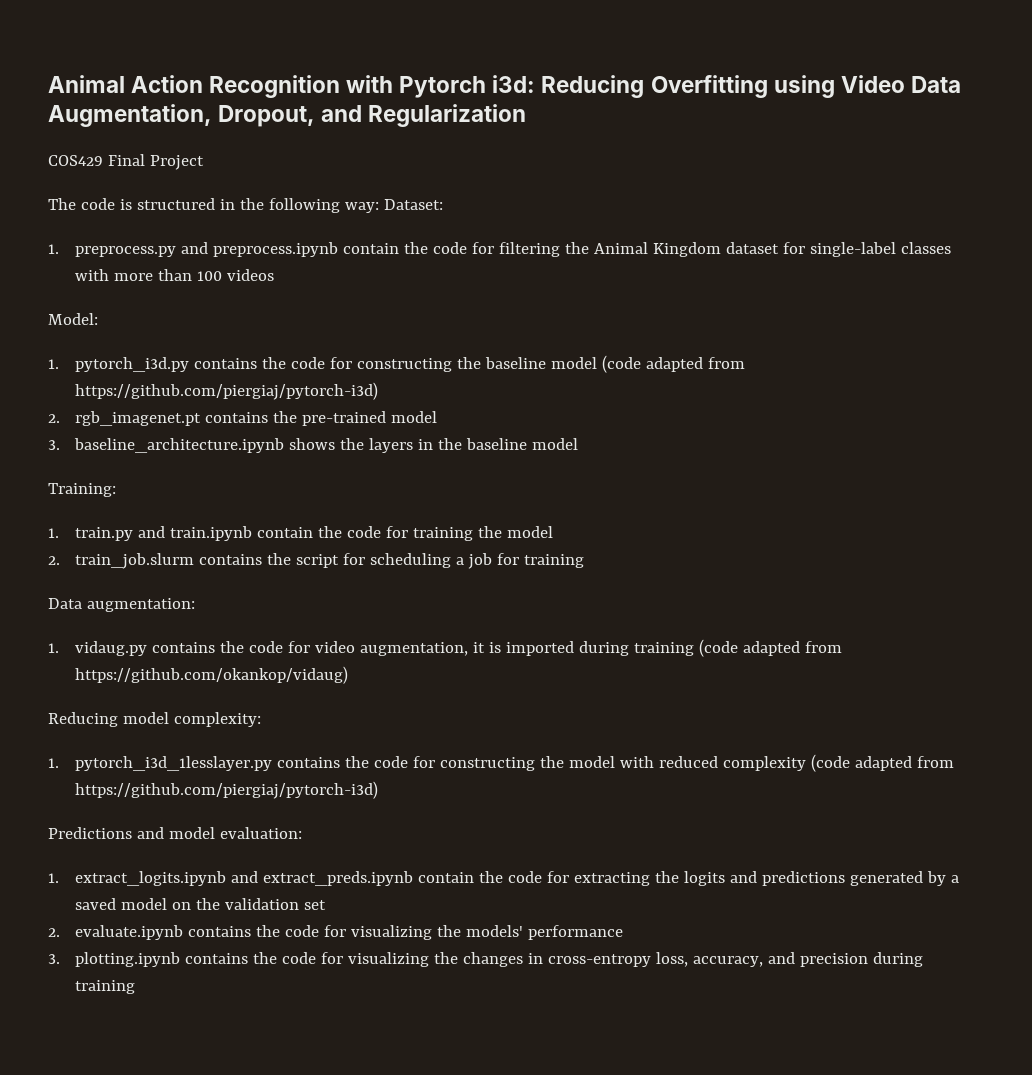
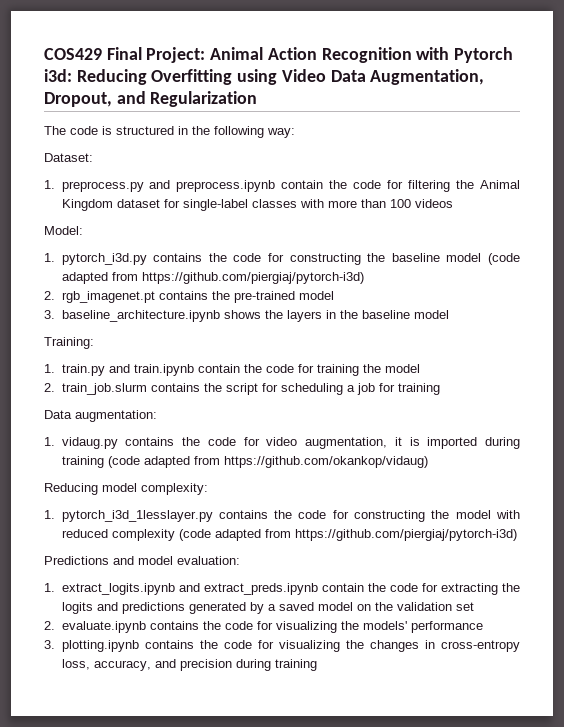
(48, 84) none -> [44,47,206,63] COS429 Final Project:
[48,154,204,170] // COS429 Final Project -> (258, 99) none
(379, 207) none -> (295, 133) //

